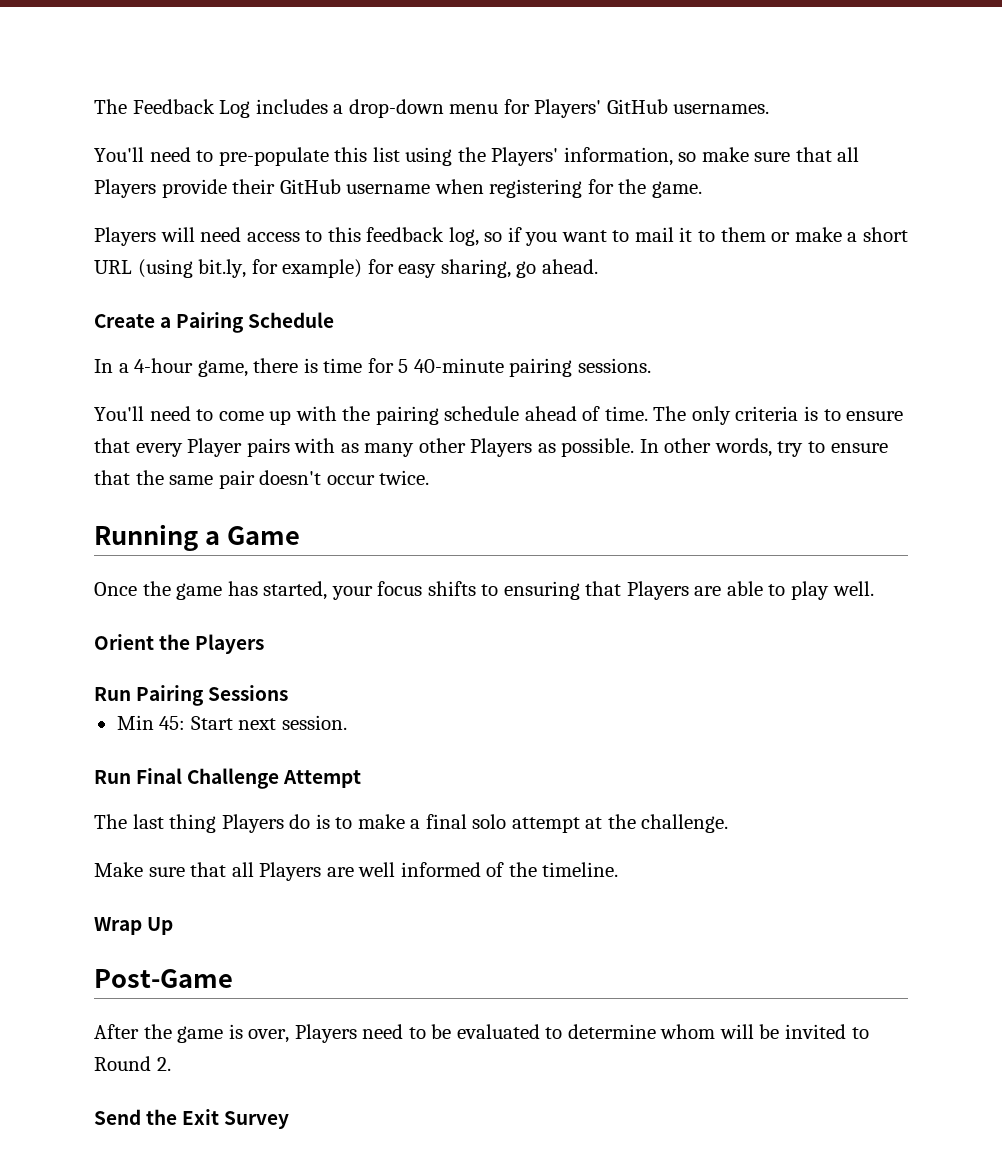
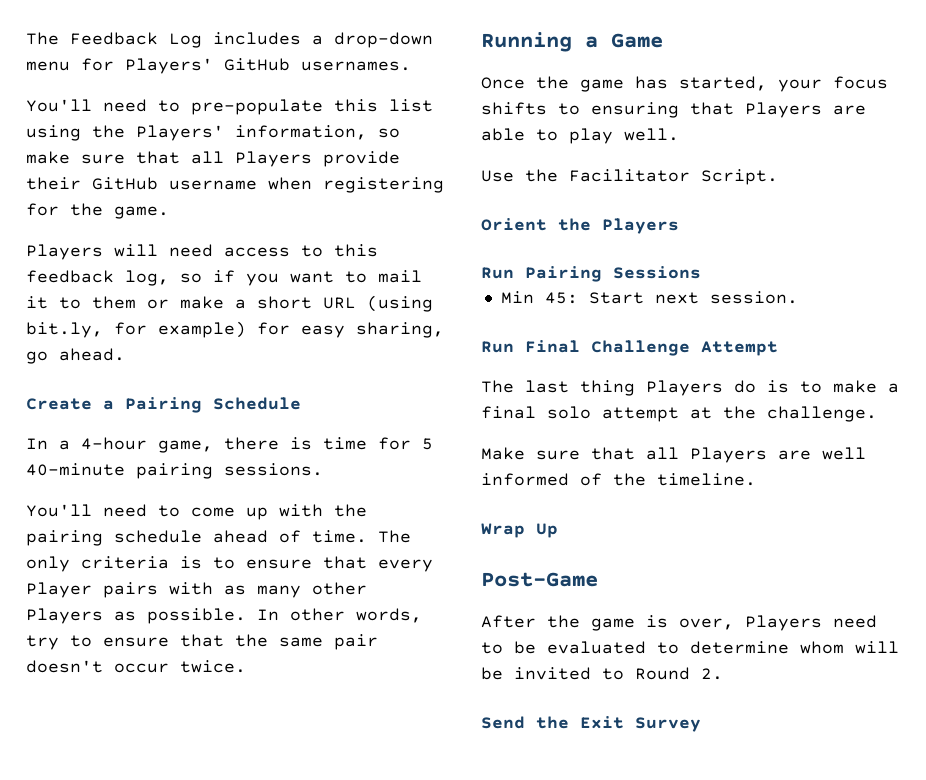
(874, 588) none -> [481,169,778,185] // Use the Facilitator Script.

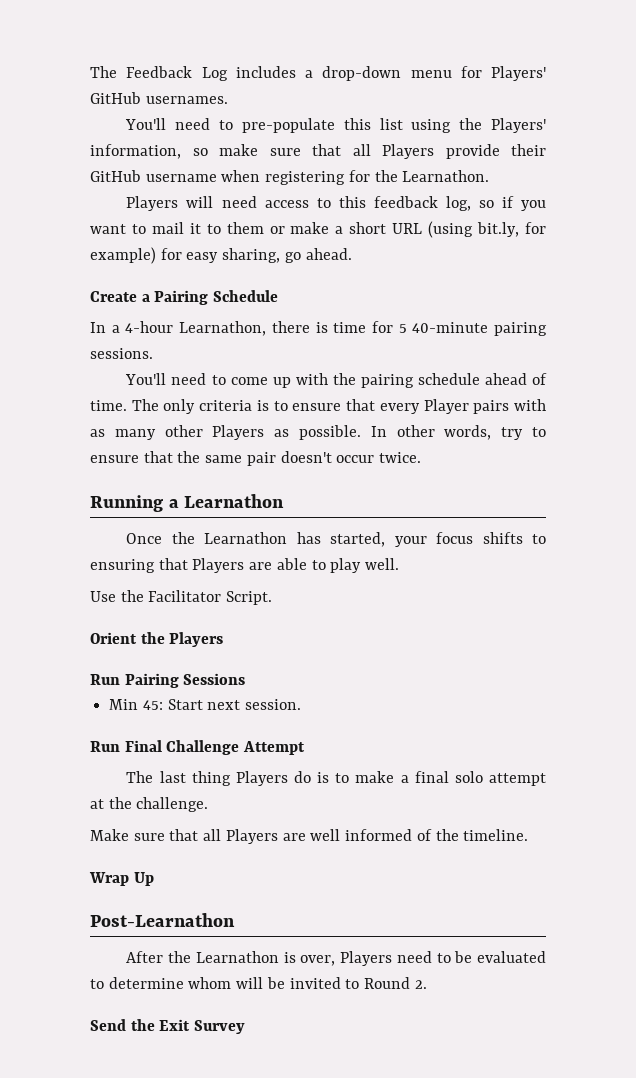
[114,206,169,219] game. -> [402,170,490,182] Learnathon.
[158,440,213,453] game, -> [179,321,267,336] Learnathon,
[611,33,663,48] Game -> [184,494,285,508] Learnathon
[580,79,624,92] game -> [204,532,288,544] Learnathon
[481,572,598,587] Post-Game -> [90,913,235,927] Post-Learnathon
[591,618,635,631] game -> [195,951,279,963] Learnathon

